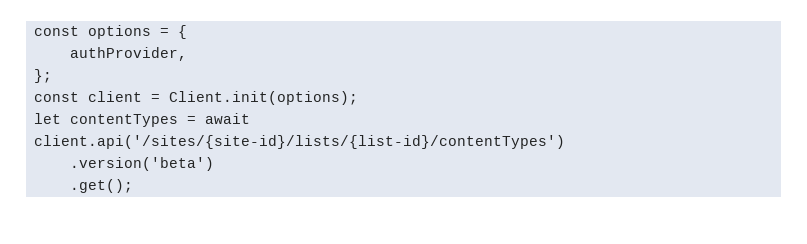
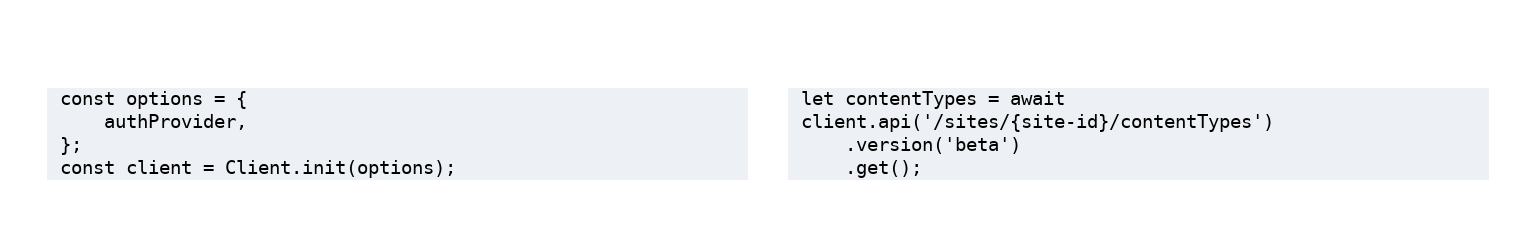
[33,135,565,149] client.api('/sites/{site-id}/lists/{list-id}/contentTypes') -> [800,114,1274,132] client.api('/sites/{site-id}/contentTypes')

